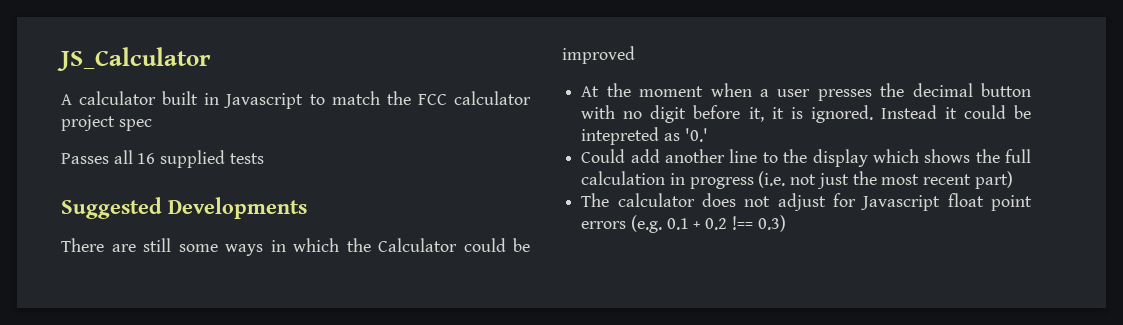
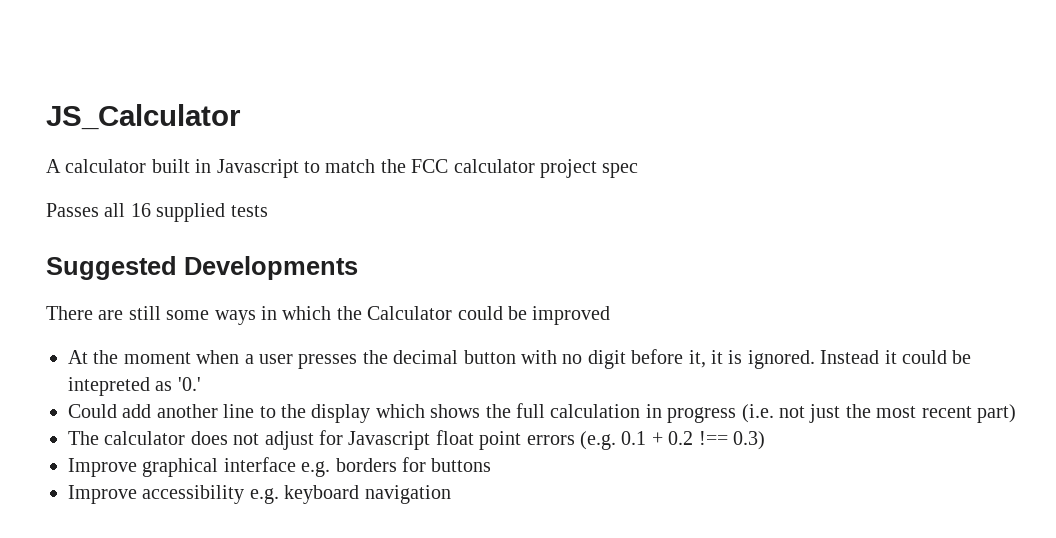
(786, 223) none -> [68,457,492,477] [68,485,451,504] // Improve graphical interface e.g. borders for buttons // Improve accessibility e.g. keyboard navigation

